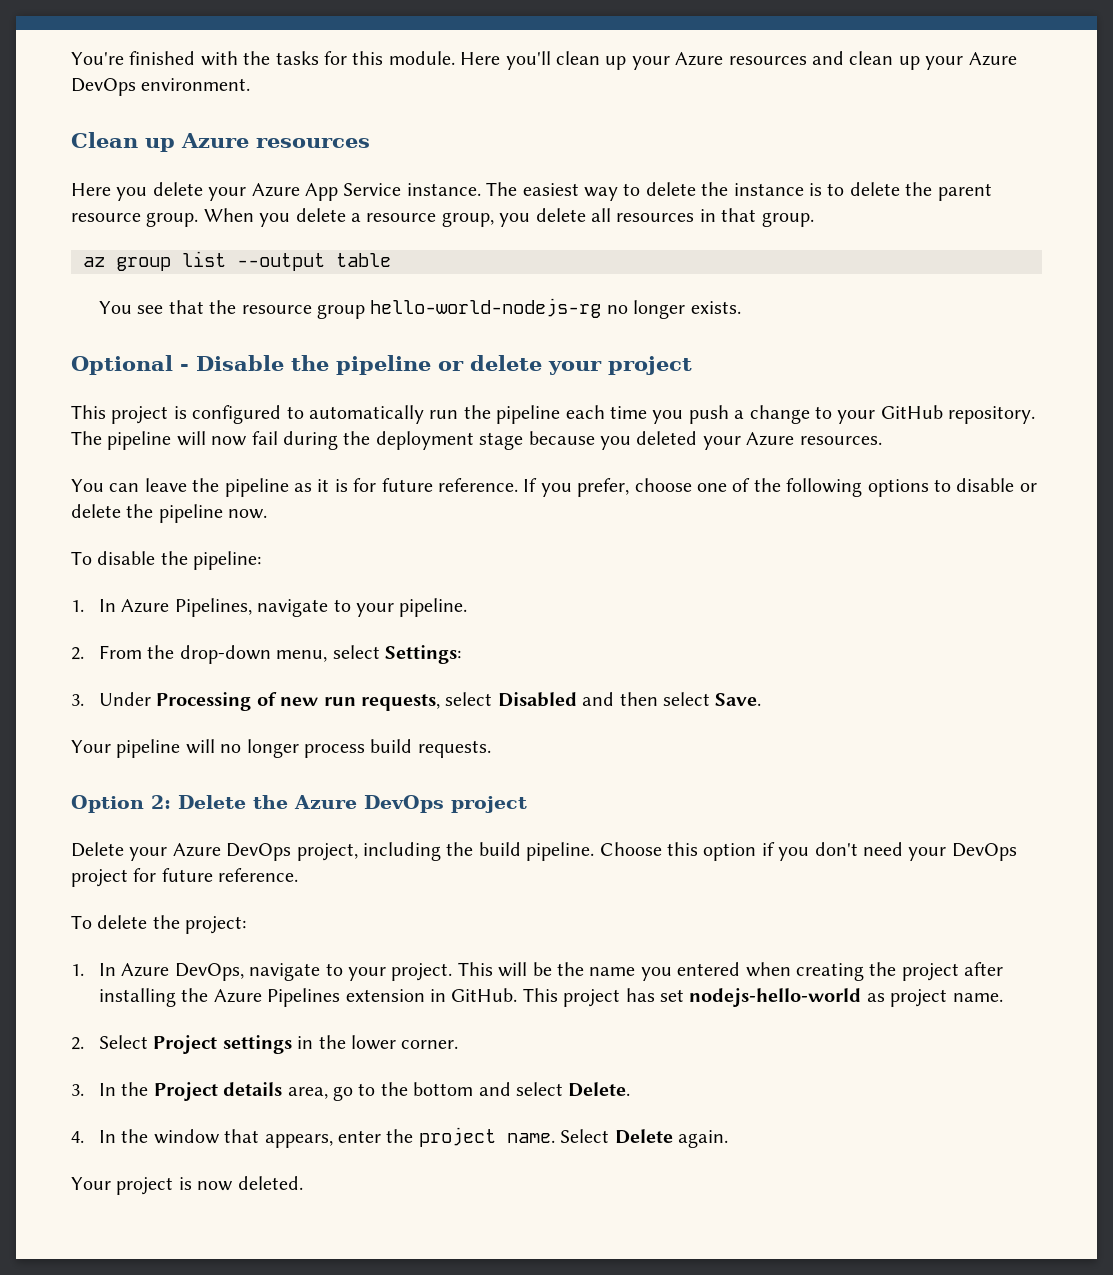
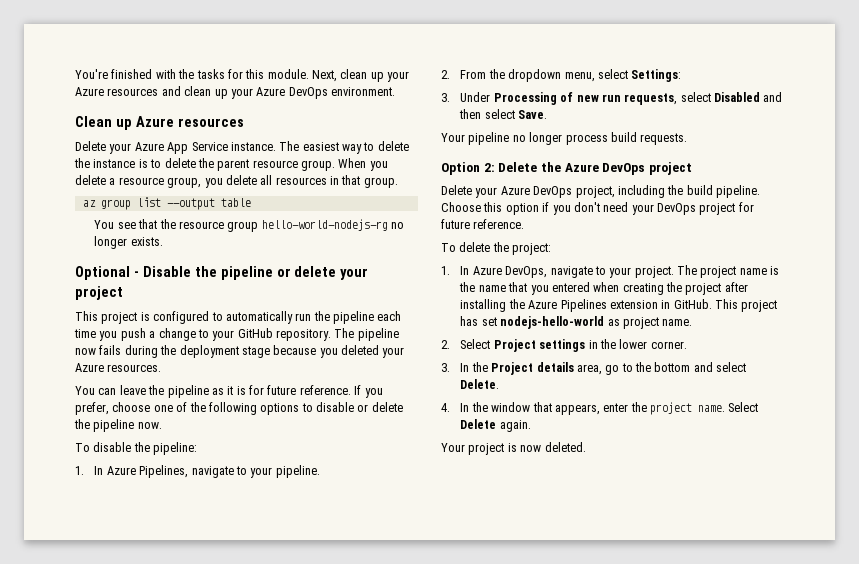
[460,51,551,70] Here you'll -> [312,70,337,82] Next,
[71,182,203,201] Here you delete -> [75,141,106,151] Delete
[176,431,278,446] will now fail -> [75,345,122,355] now fails
[179,645,271,664] drop-down -> [508,69,562,82] dropdown
[185,739,215,754] will -> (510, 138) none
[457,962,552,977] This will be -> [677,265,780,278] The project name is
(636, 971) none -> [508,282,528,292] that

